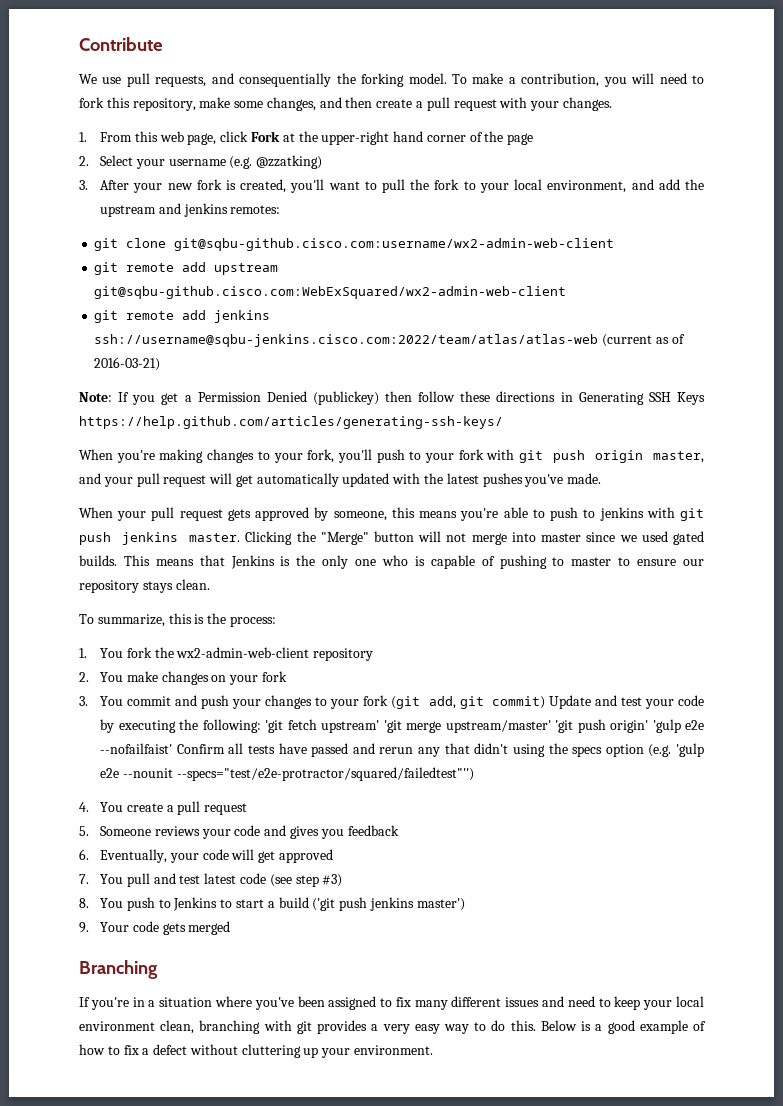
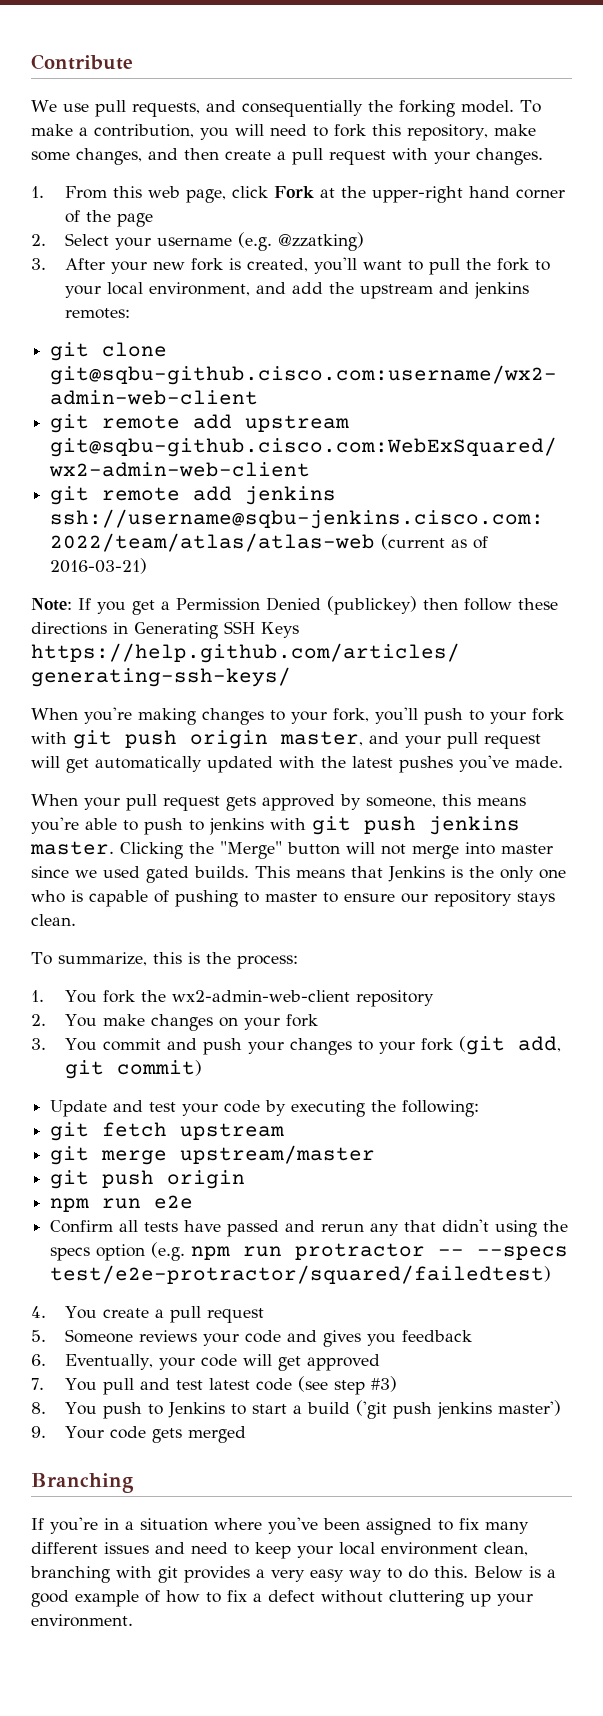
(546, 702) none -> (203, 1068) //
[265,719,704,733] [100,743,173,754] 'git fetch upstream' 'git merge upstream/master' 'git push origin' 'gulp e2e --nofailfaist' -> [50,1122,285,1141] [50,1145,376,1165] [50,1170,246,1189] [50,1195,194,1212] // git fetch upstream // git merge upstream/master // git push origin // npm run e2e //
[675,743,704,757] [100,767,474,781] 'gulp e2e --nounit --specs="test/e2e-protractor/squared/failedtest"'') -> [191,1243,569,1260] [50,1265,552,1284] npm run protractor -- --specs test/e2e-protractor/squared/failedtest)

